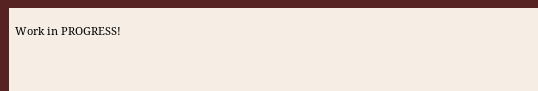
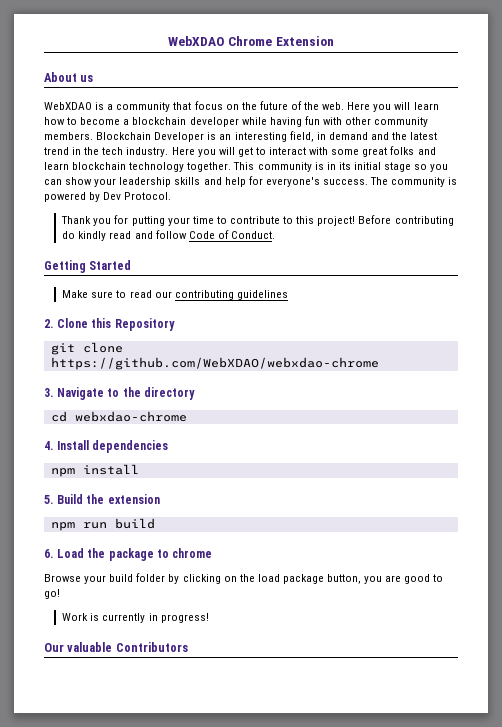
[15,27,121,35] Work in PROGRESS! -> [168,36,334,46] [44,72,94,82] [44,101,439,112] [44,116,429,127] [44,131,438,142] [44,146,436,157] [44,162,449,172] [44,176,458,187] [44,192,172,202] [61,215,454,226] [62,230,275,241] [44,260,132,273] [62,290,288,300] [44,318,175,331] [50,342,123,355] [50,357,379,370] [44,387,195,400] [50,411,187,422] [44,440,169,453] [50,464,139,477] [44,494,160,504] [50,518,155,531] [44,548,213,561] [44,573,444,584] [44,589,60,599] [62,613,209,623] [44,642,188,652] WebXDAO Chrome Extension // About us // WebXDAO is a community that focus on the future of the web. Here you will learn how to become a blockchain developer while having fun with other community members. Blockchain Developer is an interesting field, in demand and the latest trend in the tech industry. Here you will get to interact with some great folks and learn blockchain technology together. This community is in its initial stage so you can show your leadership skills and help for everyone's success. The community is powered by Dev Protocol. // Thank you for putting your time to contribute to this project! Before contributing do kindly read and follow Code of Conduct. // Getting Started // Make sure to read our contributing guidelines // 2. Clone this Repository // git clone https://github.com/WebXDAO/webxdao-chrome // 3. Navigate to the directory // cd webxdao-chrome // 4. Install dependencies // npm install // 5. Build the extension // npm run build // 6. Load the package to chrome // Browse your build folder by clicking on the load package button, you are good to go! // Work is currently in progress! // Our valuable Contributors

